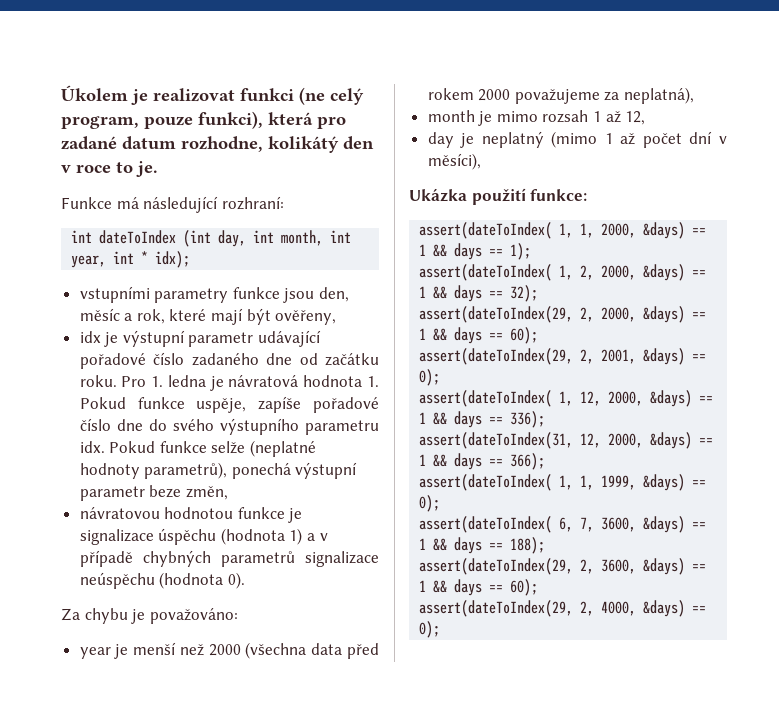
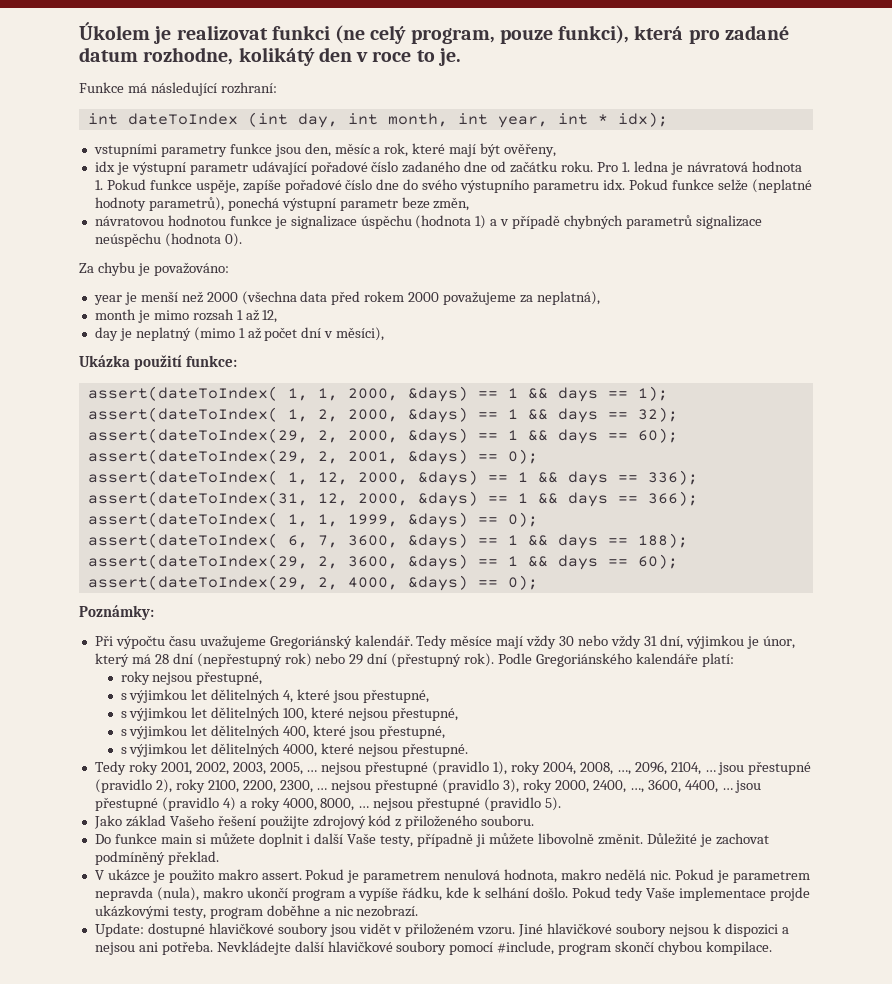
(441, 629) none -> [79,605,154,620] [94,635,795,649] [94,653,734,667] [120,671,263,685] [120,689,429,703] [120,707,458,721] [120,725,445,739] [120,743,468,757] [94,761,812,775] [94,779,762,793] [94,797,562,811] [93,815,535,829] [94,833,769,847] [94,851,219,865] [94,869,810,883] [94,887,810,901] [94,905,419,919] [94,923,789,937] [94,941,772,955] // Poznámky: // Při výpočtu času uvažujeme Gregoriánský kalendář. Tedy měsíce mají vždy 30 nebo vždy 31 dní, výjimkou je únor, který má 28 dní (nepřestupný rok) nebo 29 dní (přestupný rok). Podle Gregoriánského kalendáře platí: // roky nejsou přestupné, // s výjimkou let dělitelných 4, které jsou přestupné, // s výjimkou let dělitelných 100, které nejsou přestupné, // s výjimkou let dělitelných 400, které jsou přestupné, // s výjimkou let dělitelných 4000, které nejsou přestupné. // Tedy roky 2001, 2002, 2003, 2005, … nejsou přestupné (pravidlo 1), roky 2004, 2008, …, 2096, 2104, … jsou přestupné (pravidlo 2), roky 2100, 2200, 2300, … nejsou přestupné (pravidlo 3), roky 2000, 2400, …, 3600, 4400, … jsou přestupné (pravidlo 4) a roky 4000, 8000, … nejsou přestupné (pravidlo 5). // Jako základ Vašeho řešení použijte zdrojový kód z přiloženého souboru. // Do funkce main si můžete doplnit i další Vaše testy, případně ji můžete libovolně změnit. Důležité je zachovat podmíněný překlad. // V ukázce je použito makro assert. Pokud je parametrem nenulová hodnota, makro nedělá nic. Pokud je parametrem nepravda (nula), makro ukončí program a vypíše řádku, kde k selhání došlo. Pokud tedy Vaše implementace projde ukázkovými testy, program doběhne a nic nezobrazí. // Update: dostupné hlavičkové soubory jsou vidět v přiloženém vzoru. Jiné hlavičkové soubory nejsou k dispozici a nejsou ani potřeba. Nevkládejte další hlavičkové soubory pomocí #include, program skončí chybou kompilace.

